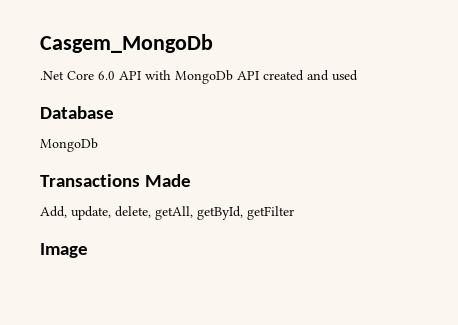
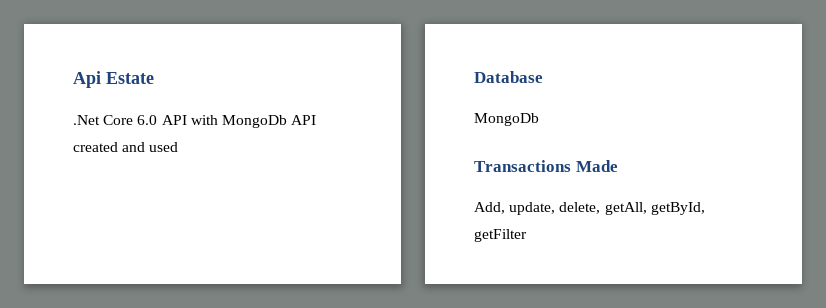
[40,34,213,53] Casgem_MongoDb -> [73,71,154,88] Api Estate
[40,243,88,258] // Image -> (527, 235) none

